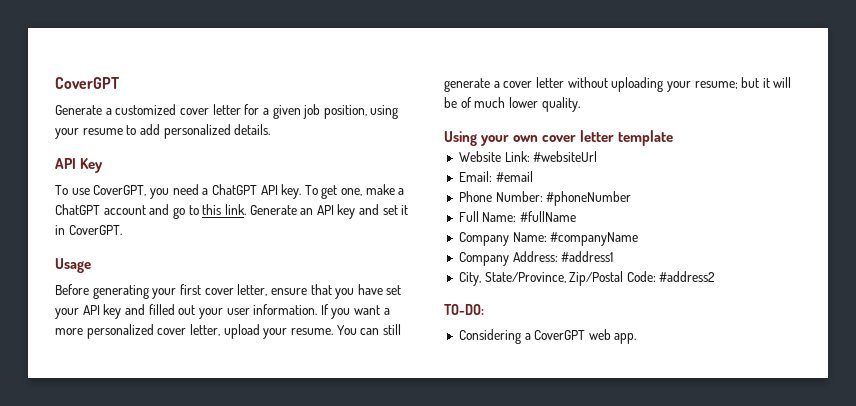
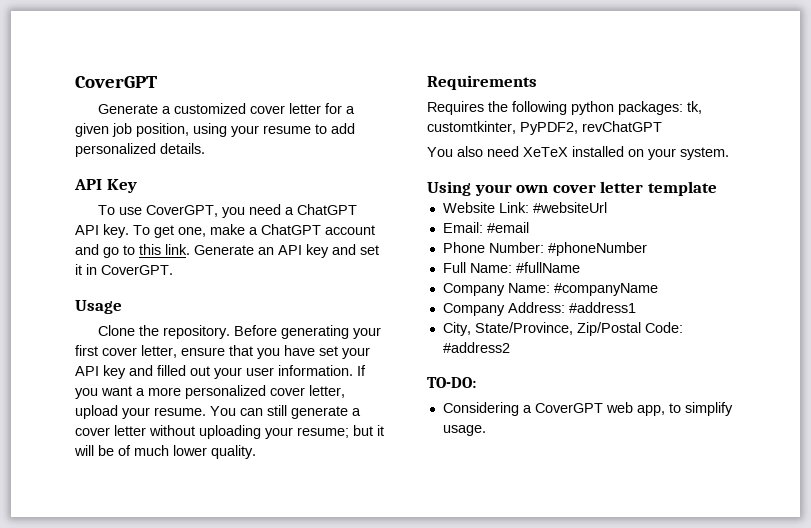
(91, 265) none -> [97,325,230,339] Clone the repository.
(580, 104) none -> [427,75,537,90] [427,101,702,115] [427,121,662,135] [427,146,729,160] // Requirements // Requires the following python packages: tk, customtkinter, PyPDF2, revChatGPT // You also need XeTeX installed on your system.
[614,333,637,344] app. -> [636,402,733,416] [442,425,486,436] app, to simplify usage.

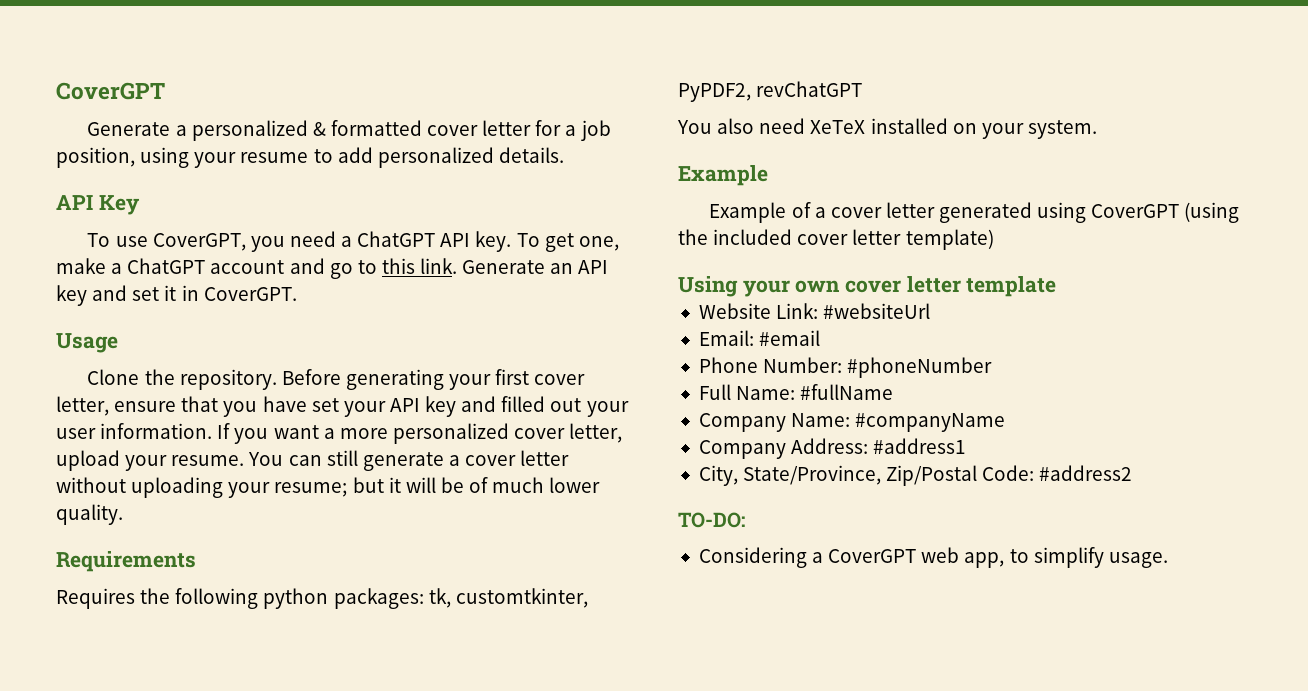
[173,103,246,114] customized -> [191,120,422,141] personalized & formatted
[75,123,109,137] given -> (577, 130) none
(729, 153) none -> [678,165,768,186] [709,202,1240,223] [678,229,994,250] // Example // Example of a cover letter generated using CoverGPT (using the included cover letter template)

